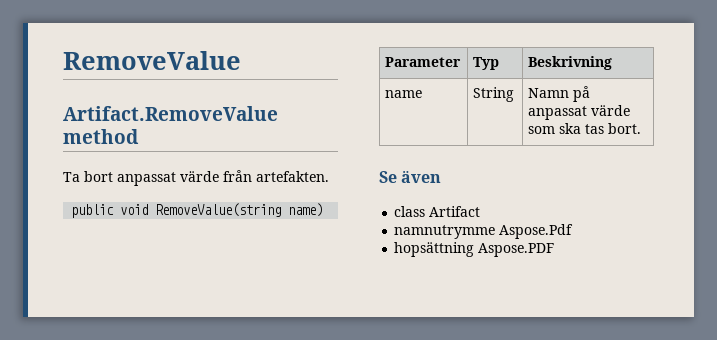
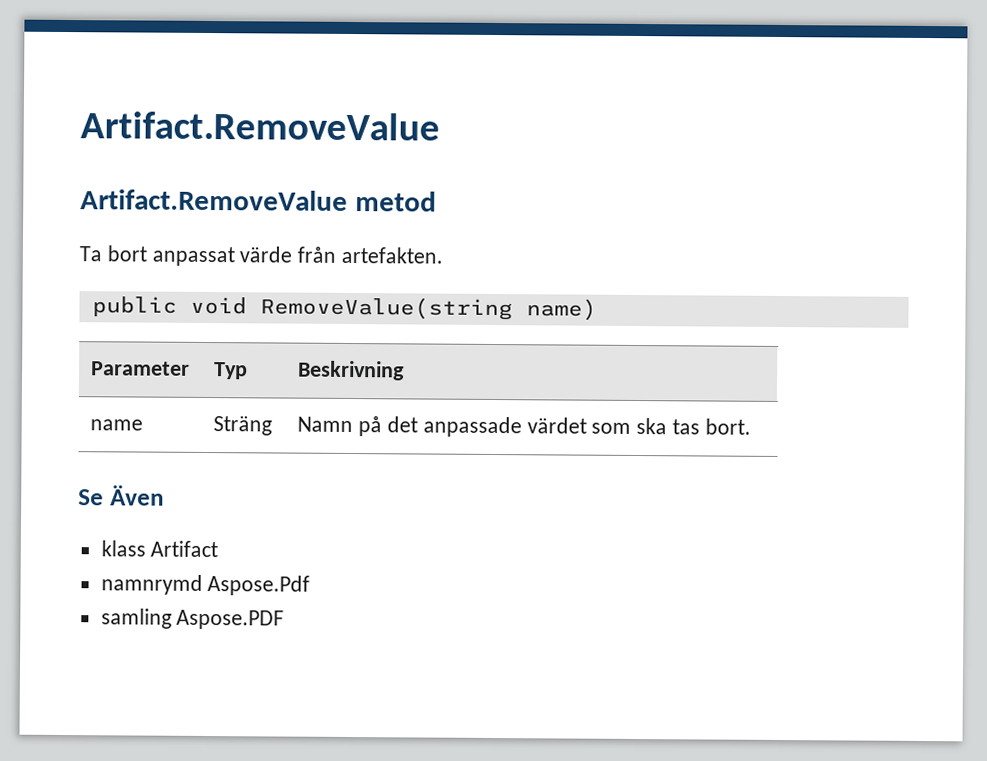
[63,51,241,70] [63,106,278,121] [63,129,139,144] RemoveValue // Artifact.RemoveValue method -> [80,111,440,141] [80,189,437,212] Artifact.RemoveValue // Artifact.RemoveValue metod
[473,87,515,102] String -> [213,416,273,436] Sträng
[528,105,631,120] anpassat värde -> [386,416,587,438] det anpassade värdet
[401,170,442,183] [394,206,426,217] även // class -> [109,485,164,506] [100,540,146,557] Även // klass
[394,225,496,239] namnutrymme -> [100,574,203,595] namnrymd
[394,242,475,257] hopsättning -> [100,608,172,629] samling

